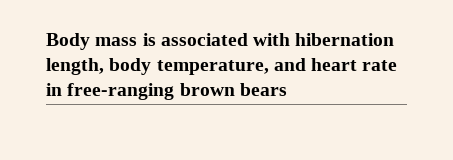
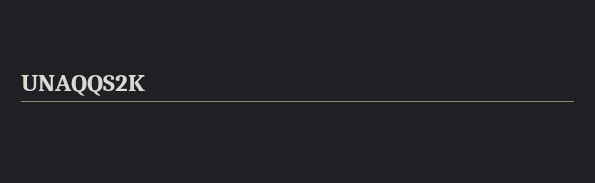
[46,33,395,50] [46,58,398,75] [46,83,287,100] Body mass is associated with hibernation length, body temperature, and heart rate in free-ranging brown bears -> [21,75,145,96] UNAQQS2K

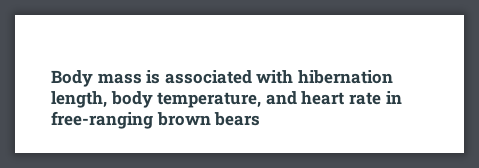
[21,75,145,96] UNAQQS2K -> [51,70,393,87] [51,91,402,108] [51,111,261,129] Body mass is associated with hibernation length, body temperature, and heart rate in free-ranging brown bears

